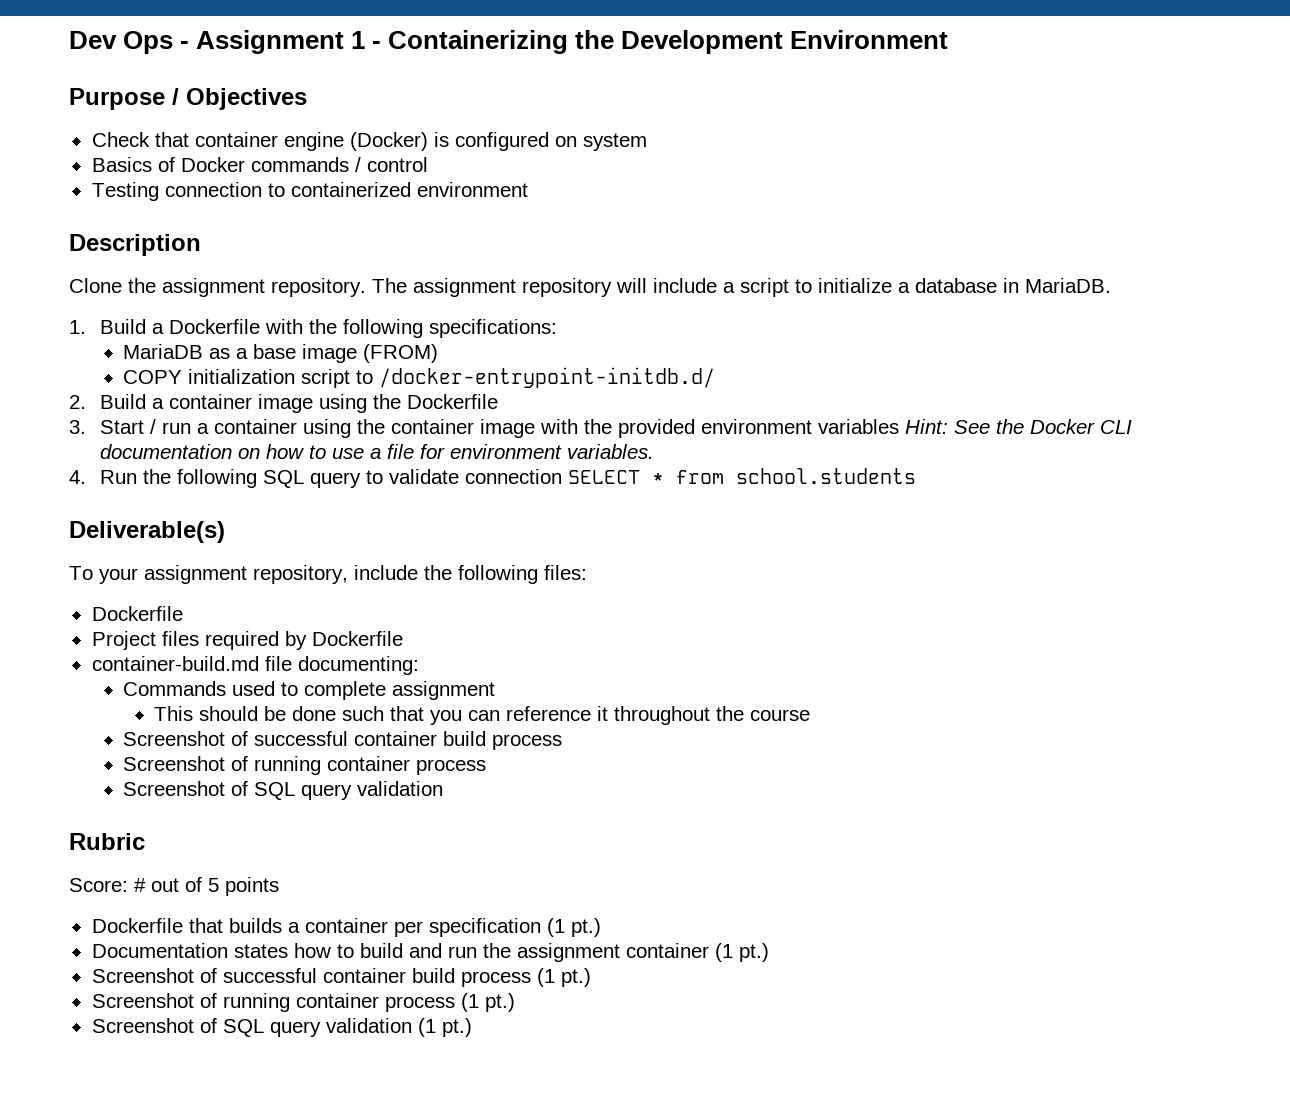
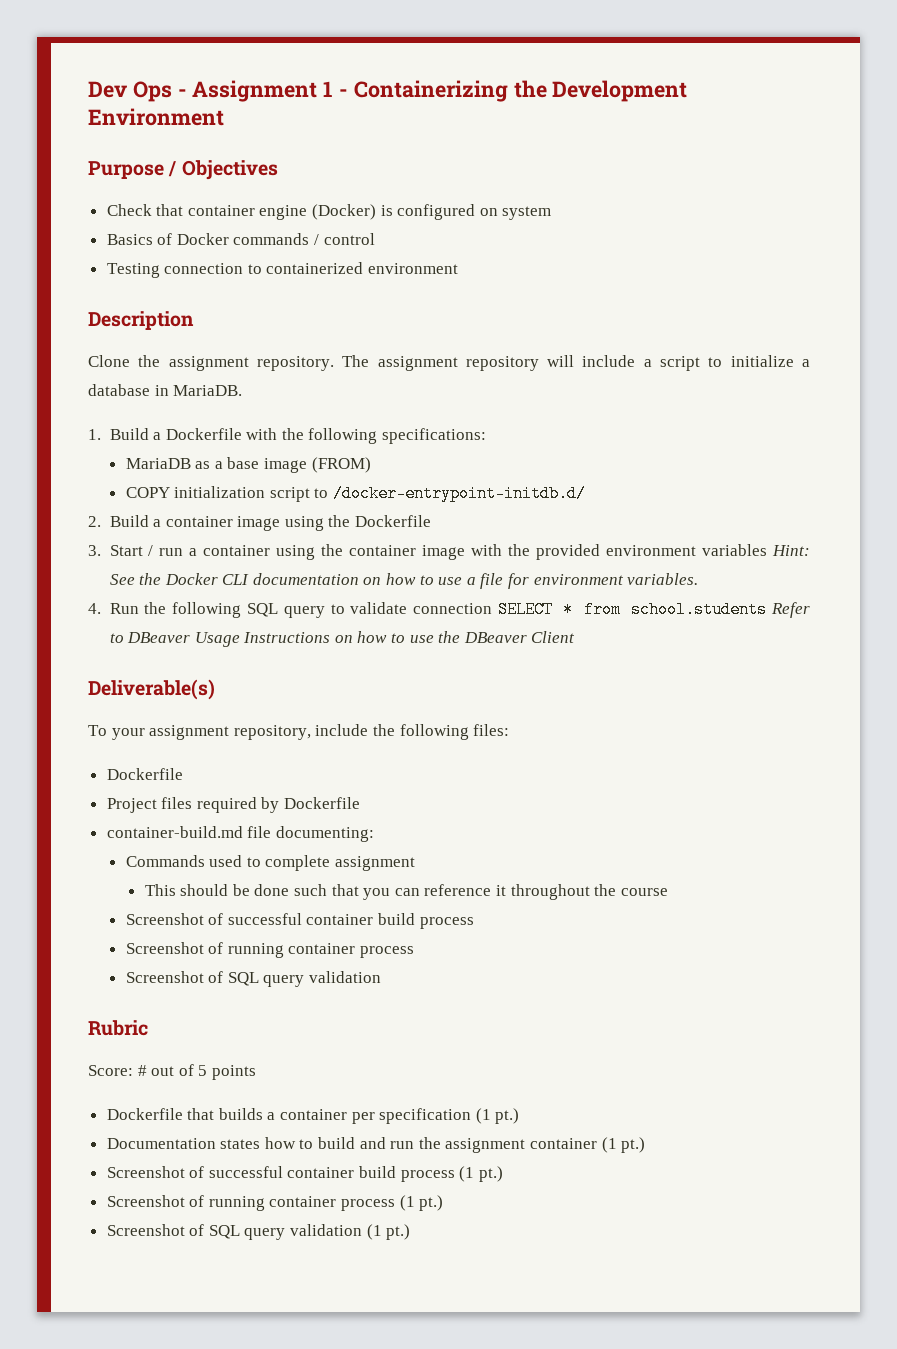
(917, 476) none -> [771,602,810,618] [109,631,576,647] Refer to DBeaver Usage Instructions on how to use the DBeaver Client

